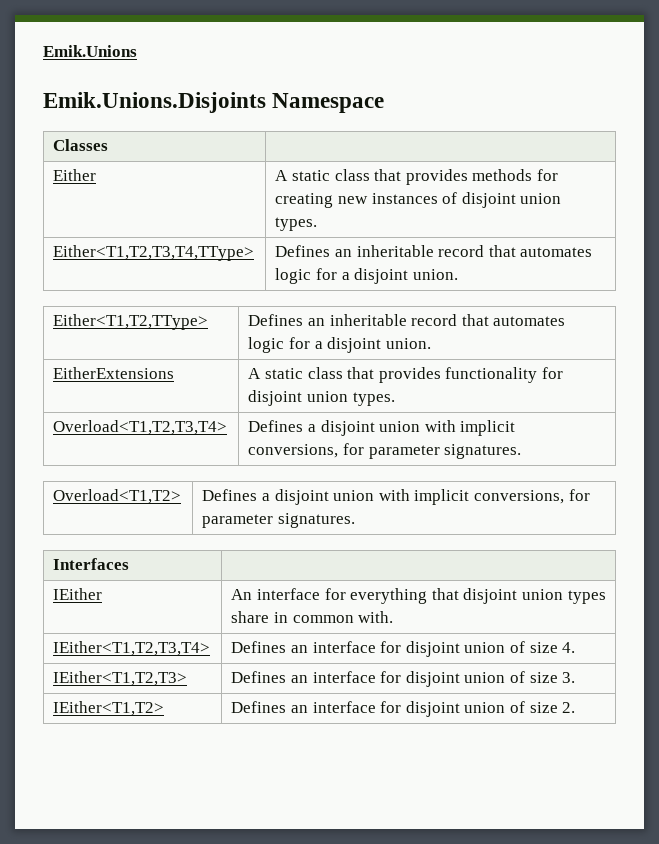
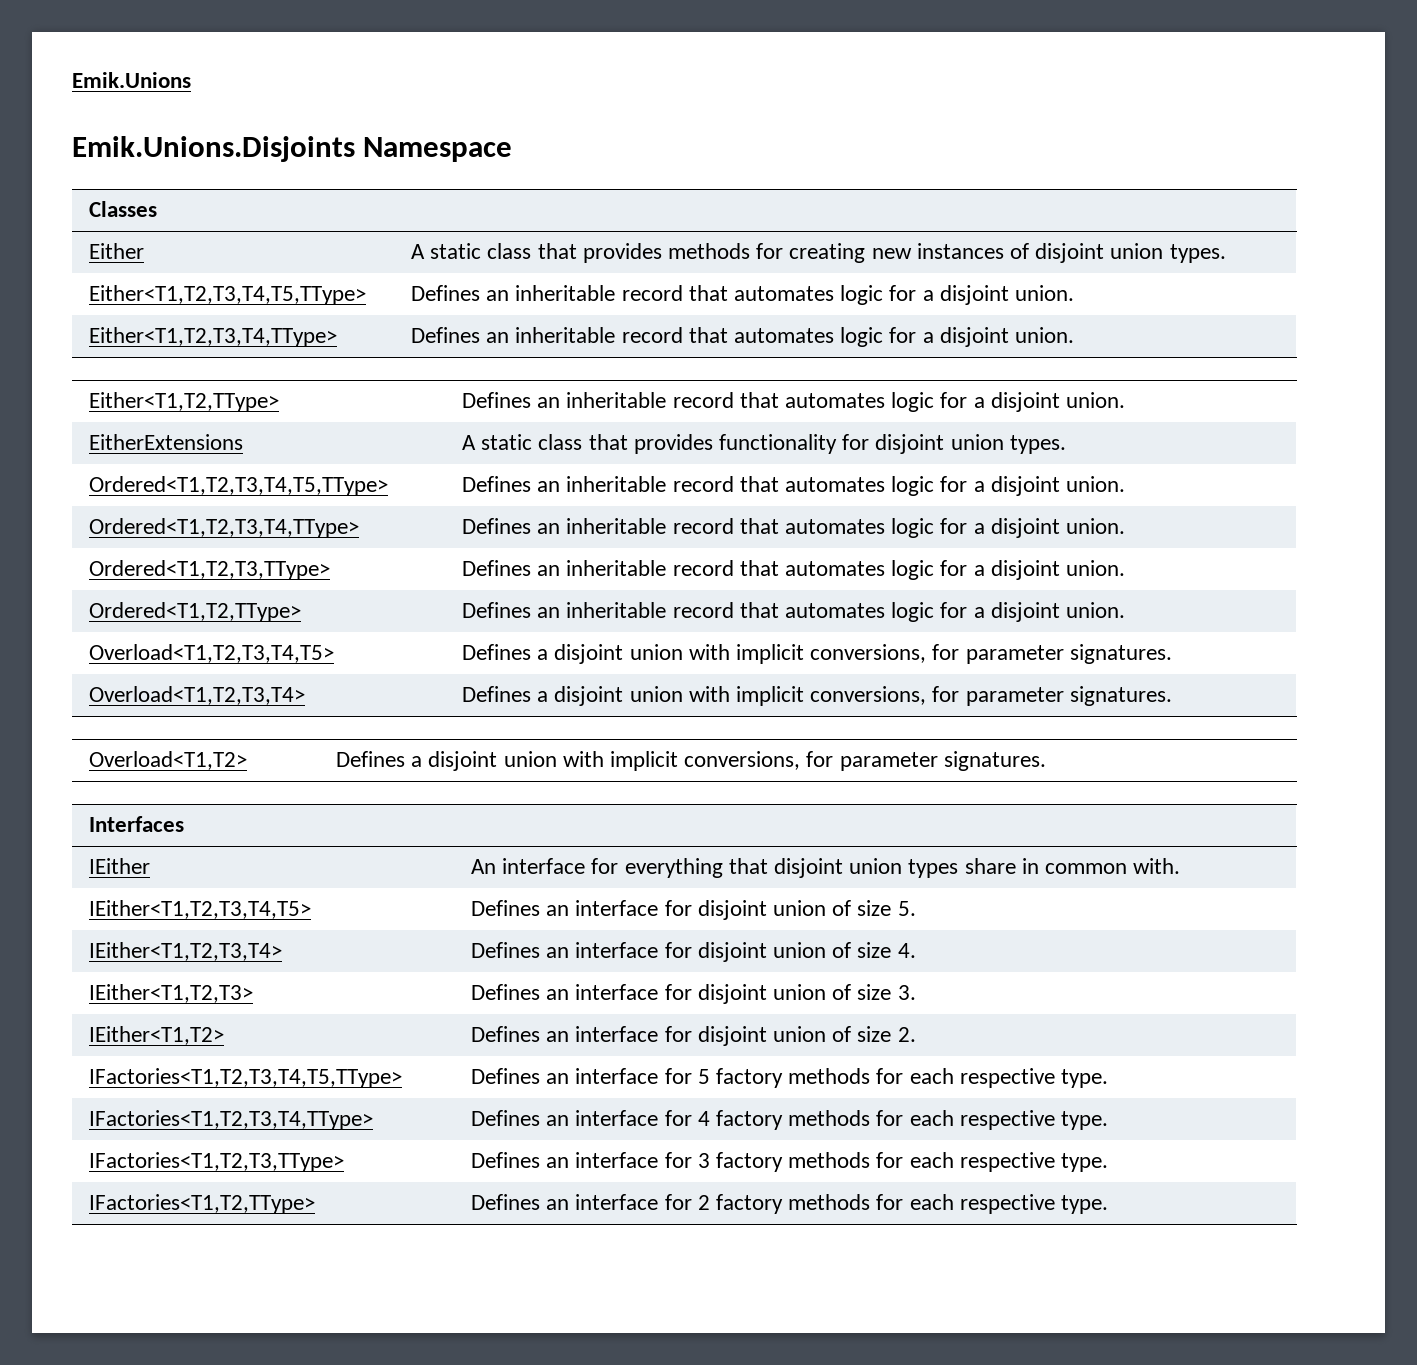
(318, 224) none -> [88,285,366,305] [410,285,1075,305] // Either<T1,T2,T3,T4,T5,TType> | Defines an inheritable record that automates logic for a disjoint union.
(395, 399) none -> [88,476,388,496] [461,476,1126,496] [88,518,359,538] [461,518,1126,538] [88,560,330,580] [461,560,1126,580] [88,602,301,622] [461,602,1126,622] [88,644,334,663] [461,644,1172,664] // Ordered<T1,T2,T3,T4,T5,TType> | Defines an inheritable record that automates logic for a disjoint union. // Ordered<T1,T2,T3,T4,TType> | Defines an inheritable record that automates logic for a disjoint union. // Ordered<T1,T2,T3,TType> | Defines an inheritable record that automates logic for a disjoint union. // Ordered<T1,T2,TType> | Defines an inheritable record that automates logic for a disjoint union. // Overload<T1,T2,T3,T4,T5> | Defines a disjoint union with implicit conversions, for parameter signatures.
(394, 617) none -> [88,900,311,919] [470,900,916,920] // IEither<T1,T2,T3,T4,T5> | Defines an interface for disjoint union of size 5.
(576, 707) none -> [88,1068,402,1088] [470,1068,1109,1088] [88,1110,373,1130] [470,1110,1109,1130] [88,1152,344,1172] [470,1152,1109,1172] [88,1194,315,1214] [470,1194,1109,1214] // IFactories<T1,T2,T3,T4,T5,TType> | Defines an interface for 5 factory methods for each respective type. // IFactories<T1,T2,T3,T4,TType> | Defines an interface for 4 factory methods for each respective type. // IFactories<T1,T2,T3,TType> | Defines an interface for 3 factory methods for each respective type. // IFactories<T1,T2,TType> | Defines an interface for 2 factory methods for each respective type.

